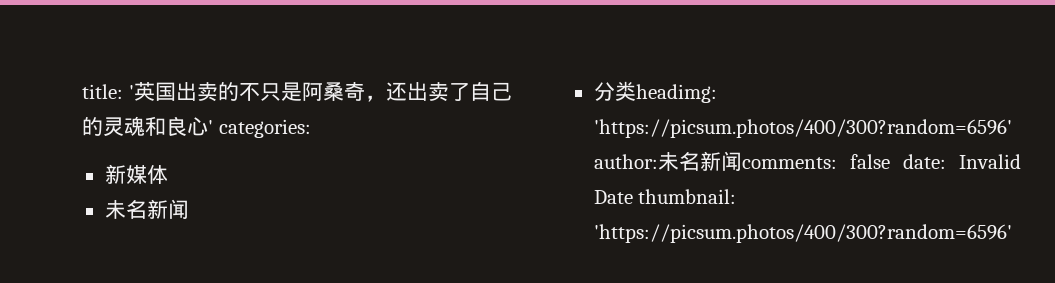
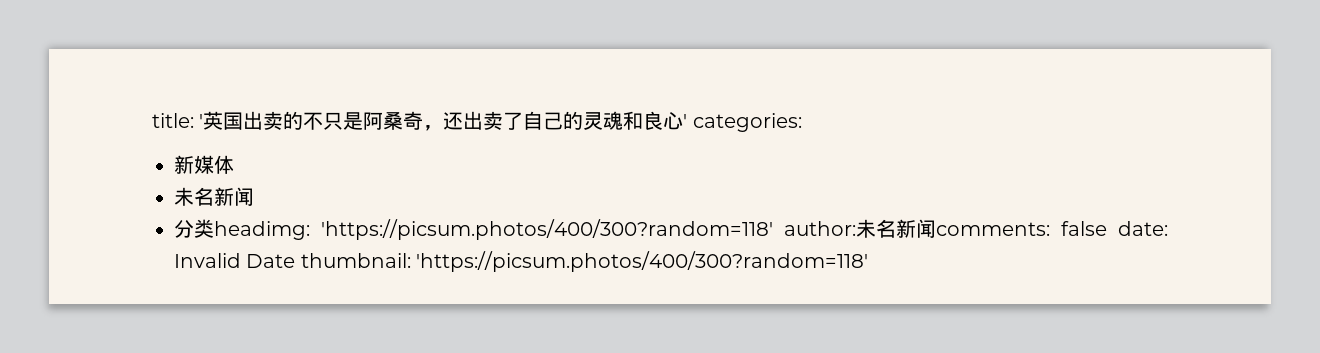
[593,119,1012,138] 'https://picsum.photos/400/300?random=6596' -> [321,219,773,240] 'https://picsum.photos/400/300?random=118'
[593,224,1012,243] 'https://picsum.photos/400/300?random=6596' -> [416,251,869,272] 'https://picsum.photos/400/300?random=118'

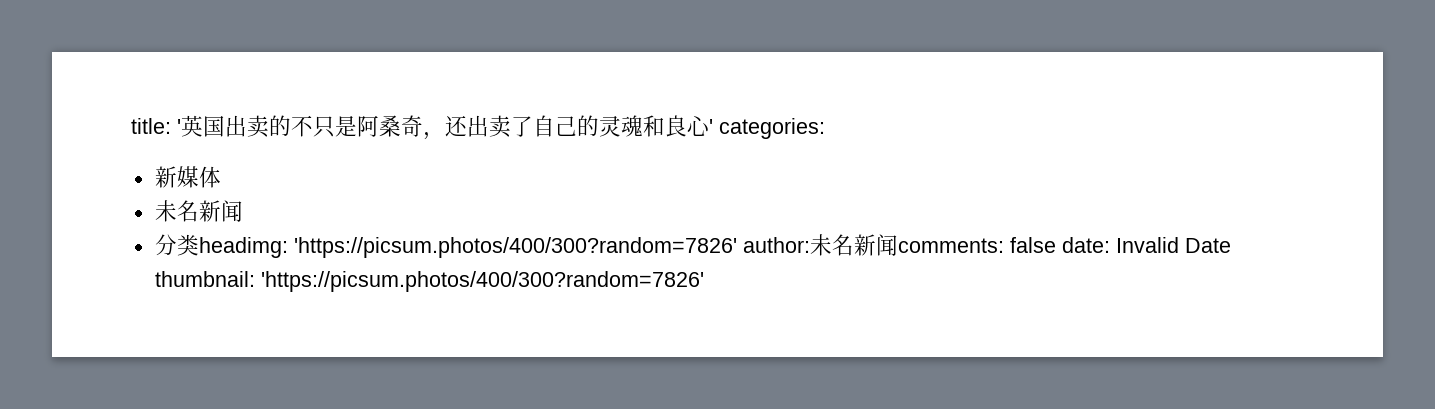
[321,219,773,240] 'https://picsum.photos/400/300?random=118' -> [293,237,737,258] 'https://picsum.photos/400/300?random=7826'
[416,251,869,272] 'https://picsum.photos/400/300?random=118' -> [260,271,704,292] 'https://picsum.photos/400/300?random=7826'

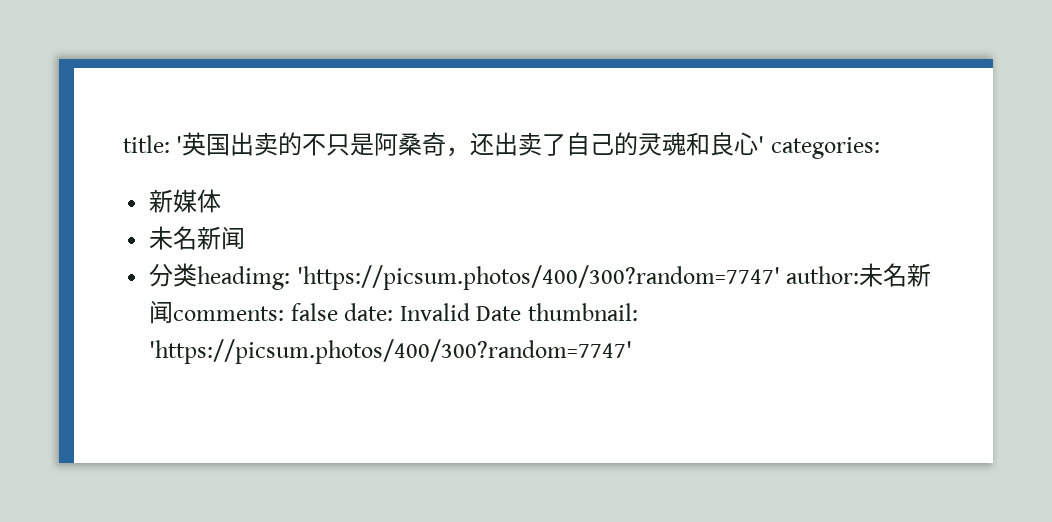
[293,237,737,258] 'https://picsum.photos/400/300?random=7826' -> [296,265,780,290] 'https://picsum.photos/400/300?random=7747'
[260,271,704,292] 'https://picsum.photos/400/300?random=7826' -> [149,339,633,364] 'https://picsum.photos/400/300?random=7747'

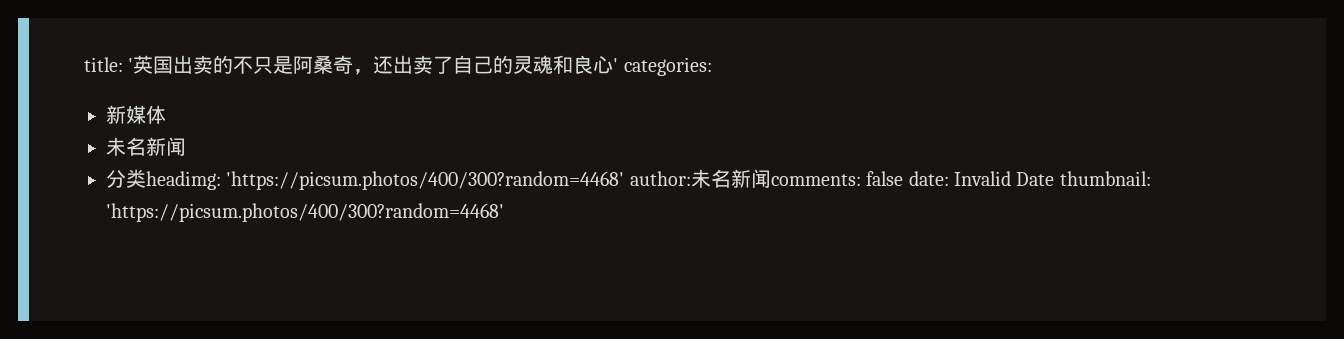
[296,265,780,290] 'https://picsum.photos/400/300?random=7747' -> [226,171,625,190] 'https://picsum.photos/400/300?random=4468'
[149,339,633,364] 'https://picsum.photos/400/300?random=7747' -> [106,203,504,222] 'https://picsum.photos/400/300?random=4468'

